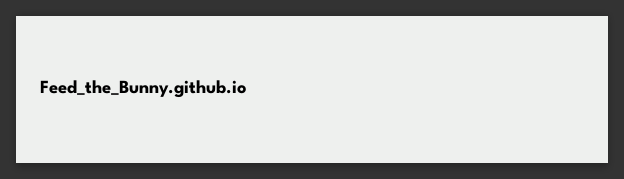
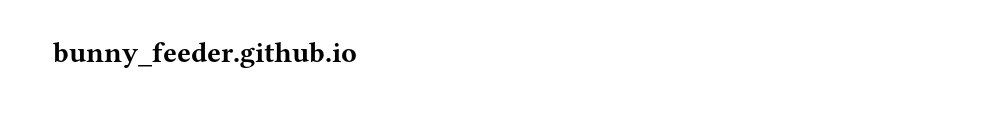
[40,80,247,98] Feed_the_Bunny.github.io -> [53,42,357,68] bunny_feeder.github.io

